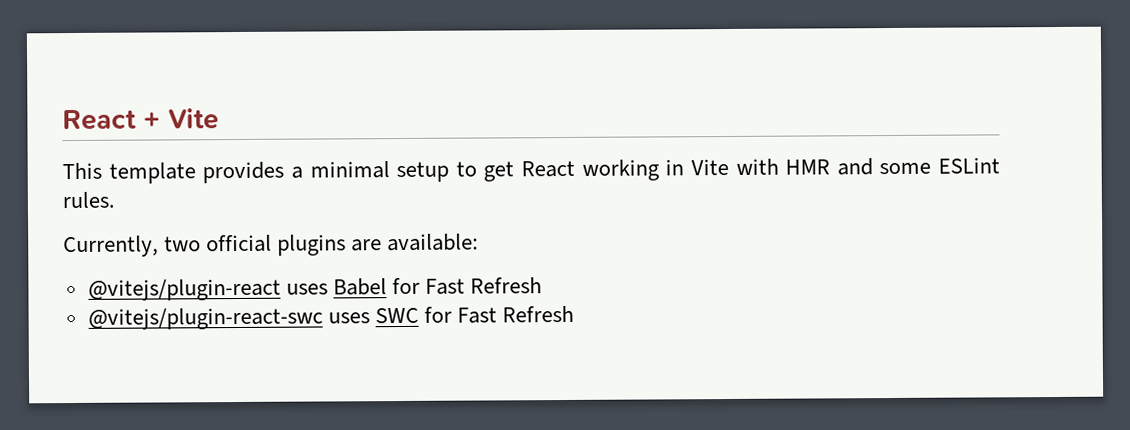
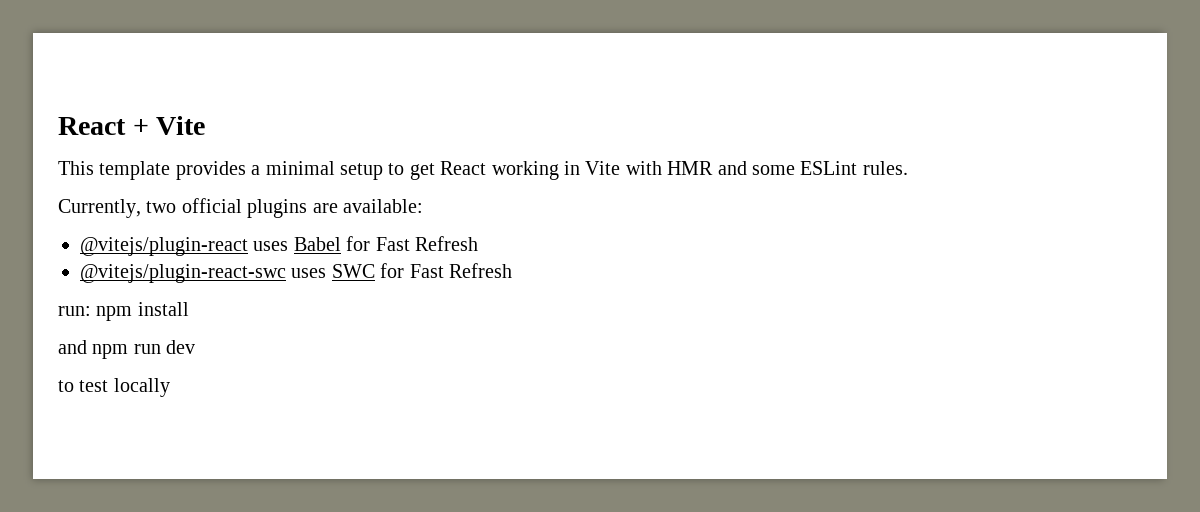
(575, 314) none -> [58,302,189,321] [58,340,196,359] [58,378,170,397] // run: npm install // and npm run dev // to test locally

